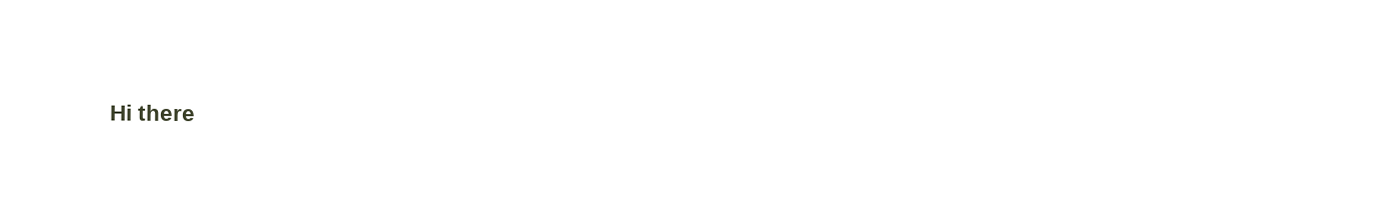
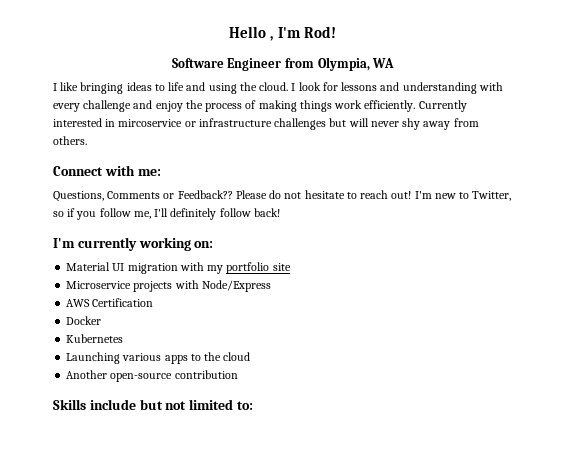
[109,104,196,122] Hi there -> [229,26,336,41] [171,57,395,71] [53,82,503,94] [53,100,467,112] [53,118,479,130] [53,136,87,145] [53,165,161,176] [53,190,512,202] [53,208,280,220] [53,237,214,251] [66,262,291,274] [66,280,271,292] [66,298,154,307] [66,316,102,325] [66,334,124,343] [66,352,251,364] [66,370,238,382] [53,399,253,410] Hello , I'm Rod! // Software Engineer from Olympia, WA // I like bringing ideas to life and using the cloud. I look for lessons and understanding with every challenge and enjoy the process of making things work efficiently. Currently interested in mircoservice or infrastructure challenges but will never shy away from others. // Connect with me: // Questions, Comments or Feedback?? Please do not hesitate to reach out! I'm new to Twitter, so if you follow me, I'll definitely follow back! // I'm currently working on: // Material UI migration with my portfolio site // Microservice projects with Node/Express // AWS Certification // Docker // Kubernetes // Launching various apps to the cloud // Another open-source contribution // Skills include but not limited to:

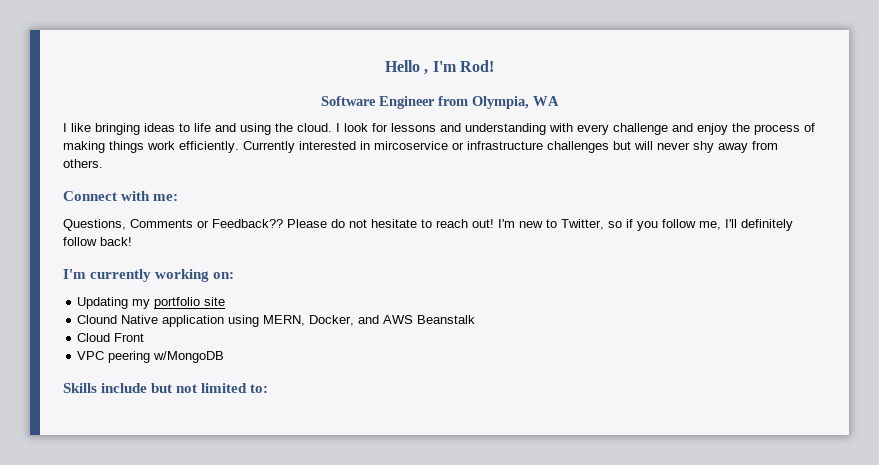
[66,262,204,274] Material UI migration with -> [77,297,129,309] Updating
[66,280,271,292] [66,298,154,307] [66,316,102,325] [66,334,124,343] [66,352,251,364] [66,370,238,382] Microservice projects with Node/Express // AWS Certification // Docker // Kubernetes // Launching various apps to the cloud // Another open-source contribution -> [77,315,476,327] [77,333,145,342] [77,351,225,363] Clound Native application using MERN, Docker, and AWS Beanstalk // Cloud Front // VPC peering w/MongoDB

